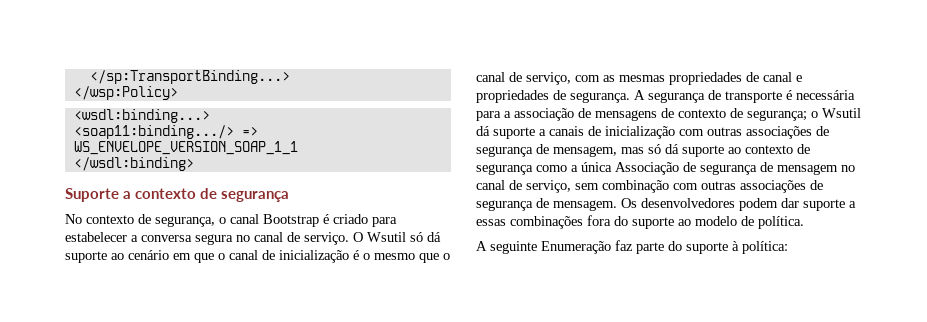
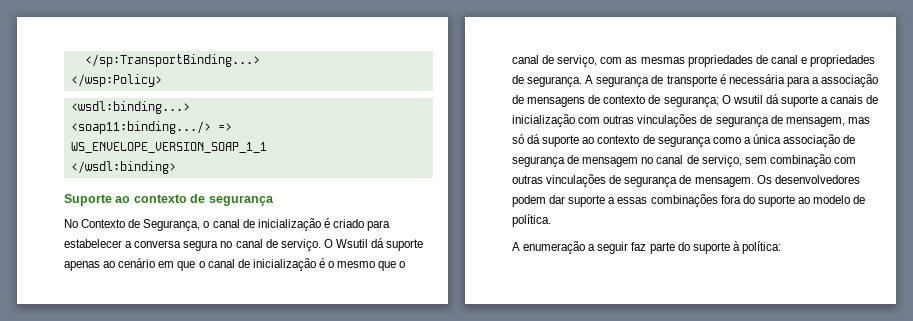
[123,191,131,199] a -> [115,196,131,203] ao
[86,214,319,227] contexto de segurança, o canal Bootstrap -> [81,218,321,231] Contexto de Segurança, o canal de inicialização
[410,232,441,242] [65,251,107,263] só dá suporte -> [371,238,424,251] [64,261,100,271] dá suporte apenas
[811,108,861,118] o Wsutil -> [721,95,763,104] O wsutil
[746,126,812,139] associações -> [637,114,698,127] vinculações
[615,162,679,175] Associação -> [783,134,841,147] associação
[740,180,806,193] associações -> [546,174,607,187] vinculações
[490,241,611,254] seguinte Enumeração -> [523,241,629,254] enumeração a seguir

